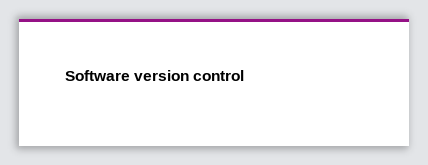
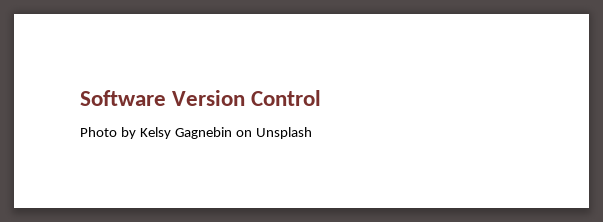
[134,70,245,81] version control -> [172,90,322,106] [80,127,312,139] Version Control // Photo by Kelsy Gagnebin on Unsplash

